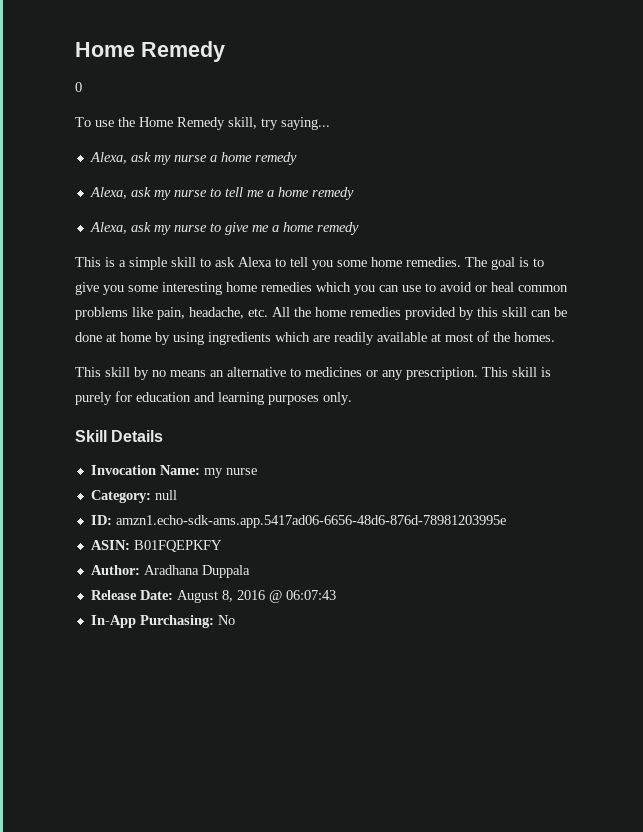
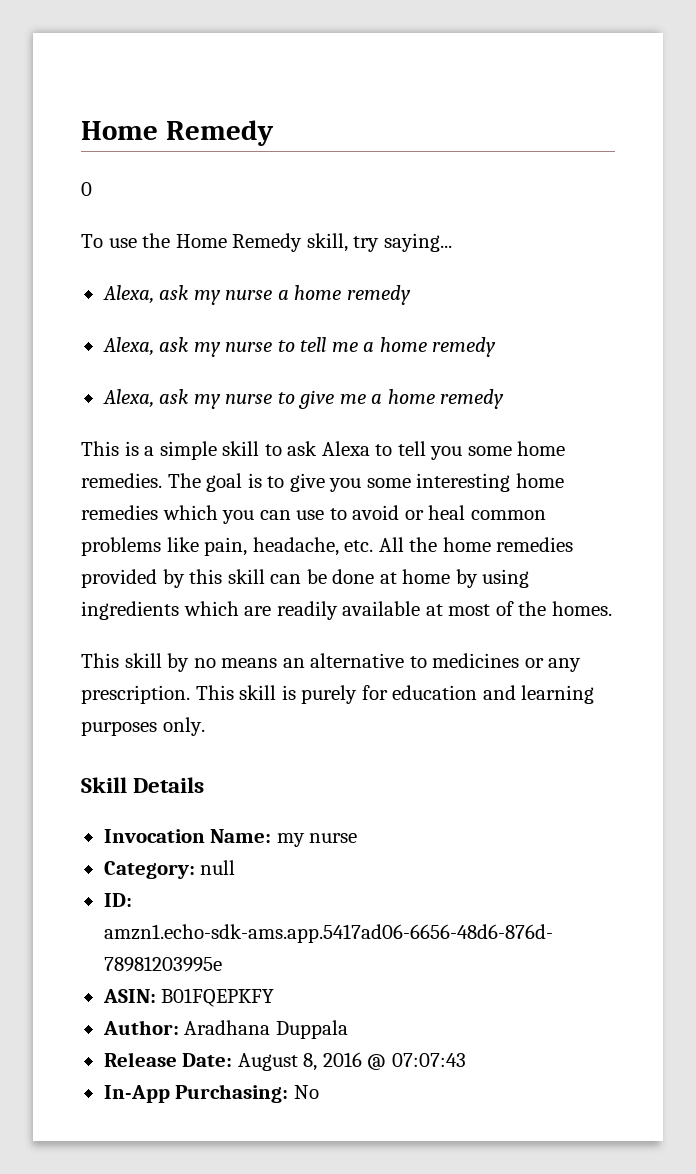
[285,590,336,600] 06:07:43 -> [391,1053,466,1067] 07:07:43

